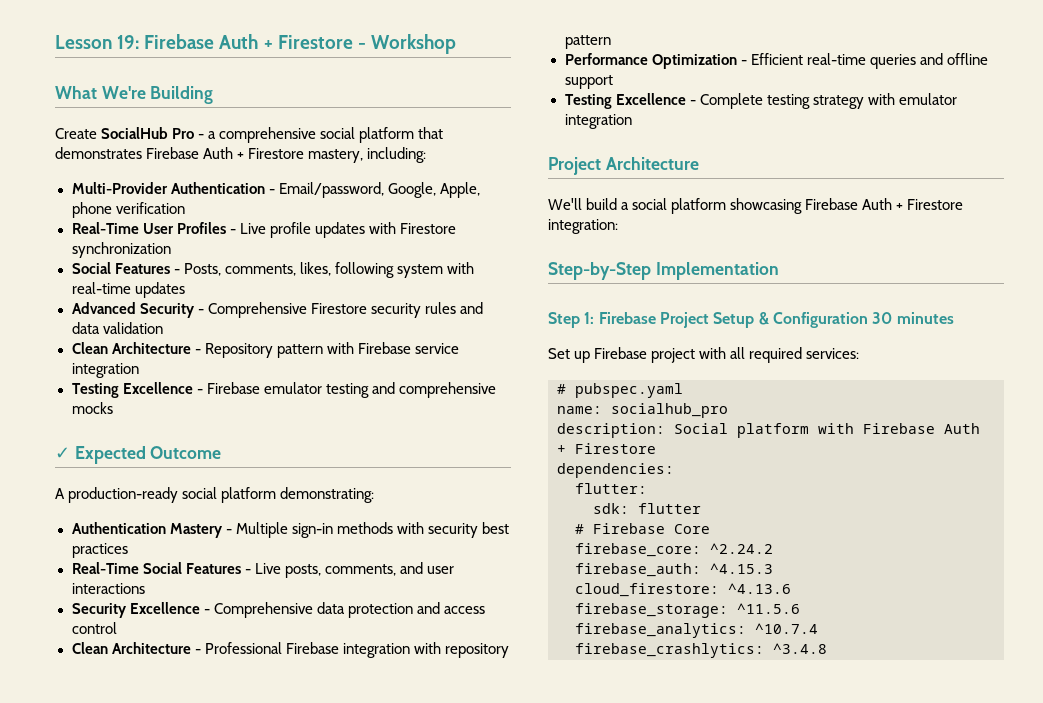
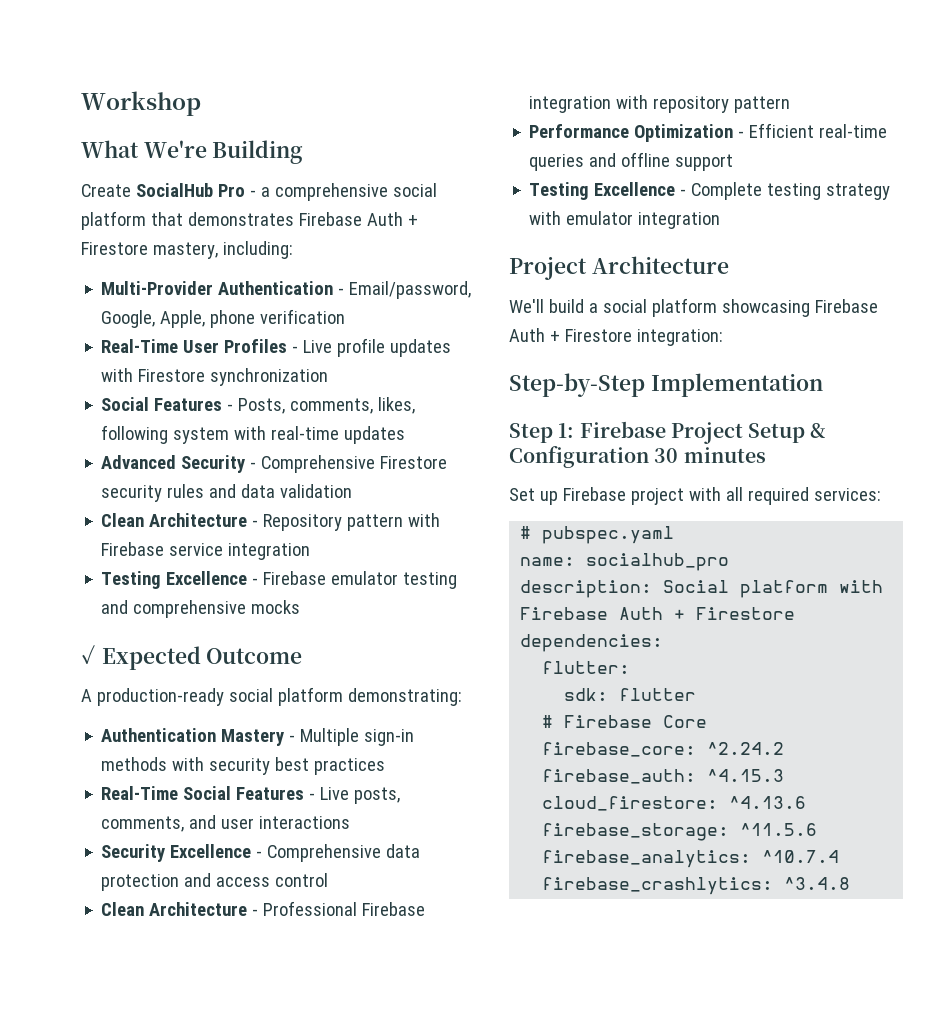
[55,34,366,49] Lesson 19: Firebase Auth + Firestore - -> (81, 103) none

